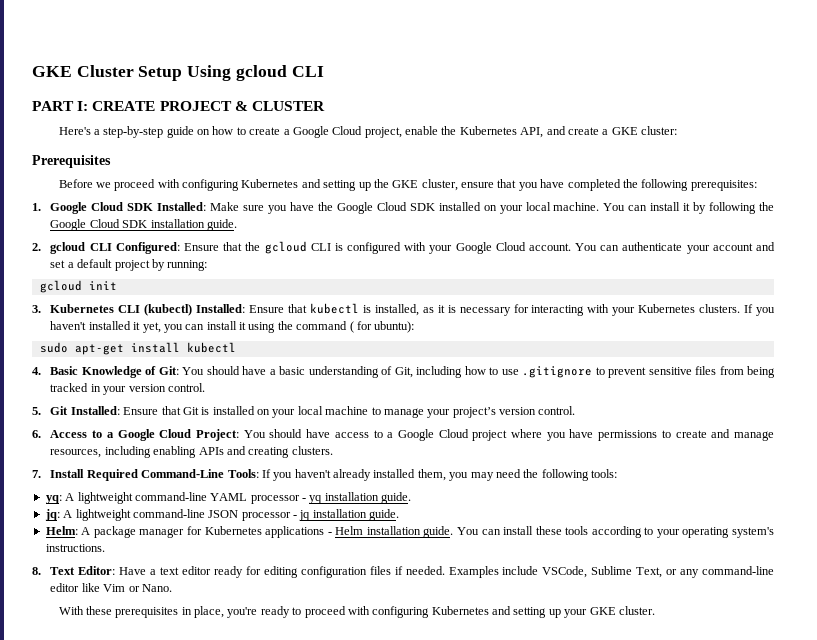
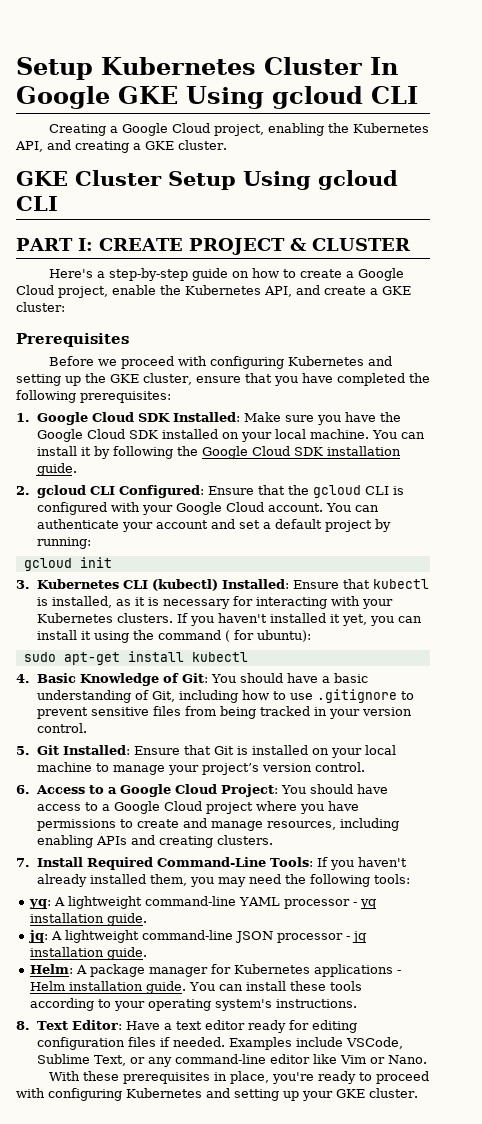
(32, 71) none -> [16,57,398,80] [16,86,418,109] [48,123,429,136] [15,140,227,153] Setup Kubernetes Cluster In Google GKE Using gcloud CLI // Creating a Google Cloud project, enabling the Kubernetes API, and creating a GKE cluster. //

